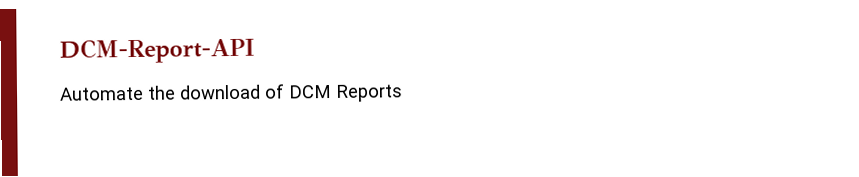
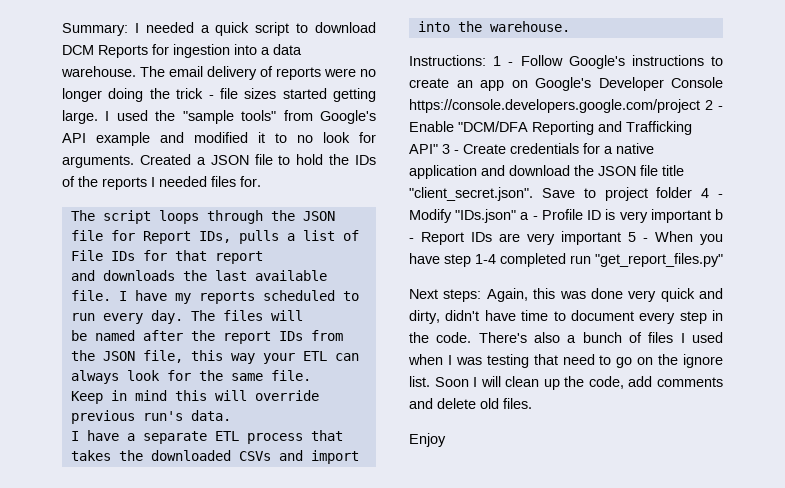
[59,37,255,64] [59,83,403,102] DCM-Report-API // Automate the download of DCM Reports -> [62,22,376,36] [62,44,302,58] [61,66,376,80] [62,88,376,102] [62,110,376,124] [62,132,376,146] [62,154,376,168] [62,176,261,190] [70,210,335,224] [70,230,359,244] [70,250,263,264] [70,270,327,281] [70,290,359,304] [70,310,303,324] [70,330,343,344] [70,350,359,364] [70,370,311,384] [70,390,319,404] [70,410,231,424] [70,430,343,444] [70,450,359,464] [417,21,570,32] [409,55,723,69] [409,77,723,91] [409,99,723,113] [409,121,692,135] [409,143,654,154] [409,165,684,179] [409,187,723,201] [409,209,723,223] [409,231,723,245] [409,253,723,267] [409,288,723,302] [409,310,723,324] [409,332,723,343] [408,354,723,368] [409,376,723,390] [409,398,532,409] [409,433,446,447] Summary: I needed a quick script to download DCM Reports for ingestion into a data warehouse. The email delivery of reports were no longer doing the trick - file sizes started getting large. I used the "sample tools" from Google's API example and modified it to no look for arguments. Created a JSON file to hold the IDs of the reports I needed files for. // The script loops through the JSON file for Report IDs, pulls a list of File IDs for that report // and downloads the last available file. I have my reports scheduled to run every day. The files will // be named after the report IDs from the JSON file, this way your ETL can always look for the same file. // Keep in mind this will override previous run's data. // I have a separate ETL process that takes the downloaded CSVs and import into the warehouse. // Instructions: 1 - Follow Google's instructions to create an app on Google's Developer Console https://console.developers.google.com/project 2 - Enable "DCM/DFA Reporting and Trafficking API" 3 - Create credentials for a native application and download the JSON file title "client_secret.json". Save to project folder 4 - Modify "IDs.json" a - Profile ID is very important b - Report IDs are very important 5 - When you have step 1-4 completed run "get_report_files.py" // Next steps: Again, this was done very quick and dirty, didn't have time to document every step in the code. There's also a bunch of files I used when I was testing that need to go on the ignore list. Soon I will clean up the code, add comments and delete old files. // Enjoy

